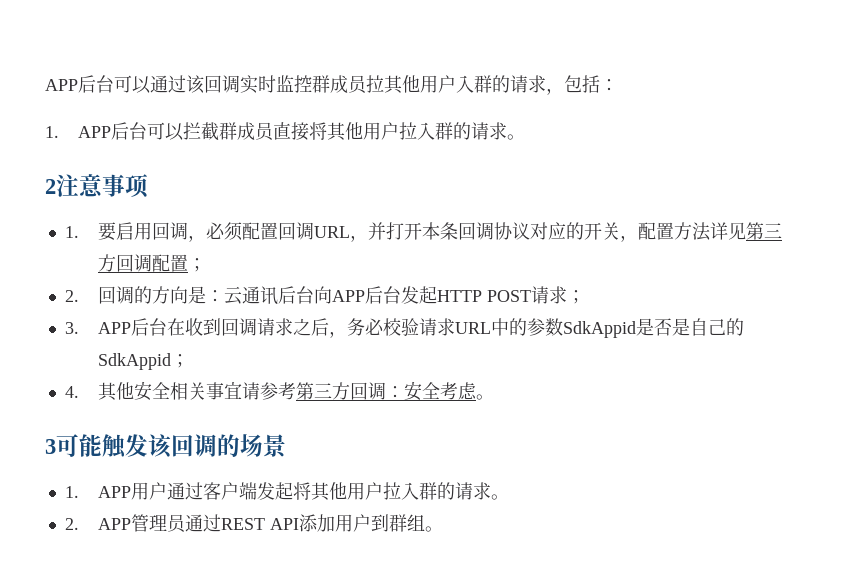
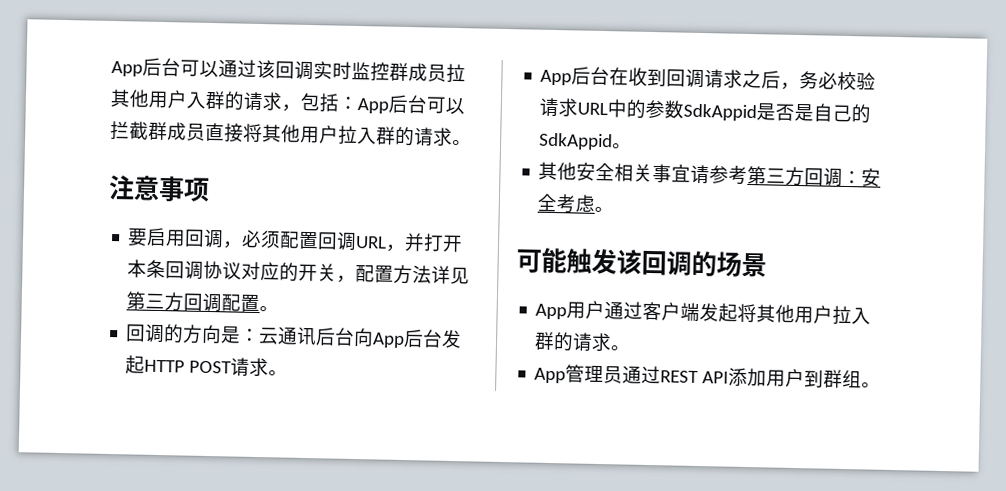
[45,79,78,91] APP -> [111,60,143,77] App
[45,126,111,138] // 1. APP -> [357,98,389,114] App
[45,179,56,194] 2 -> (472, 142) none
[64,226,79,238] 1. -> (210, 189) none
[187,258,206,272] [64,290,79,302] ； // 2. -> [259,306,280,312] 。 //
[331,290,365,302] APP -> [372,332,406,349] App
[566,290,585,304] [64,322,131,334] ； // 3. APP -> [268,370,289,376] [540,69,573,86] 。 // App
[170,354,189,368] [64,386,79,398] ； // 4. -> [612,143,633,149] 。 //
[45,439,56,454] 3 -> (615, 209) none
[64,486,131,498] 1. APP -> [535,303,568,320] App
[64,518,131,530] 2. APP -> [534,367,567,384] App

